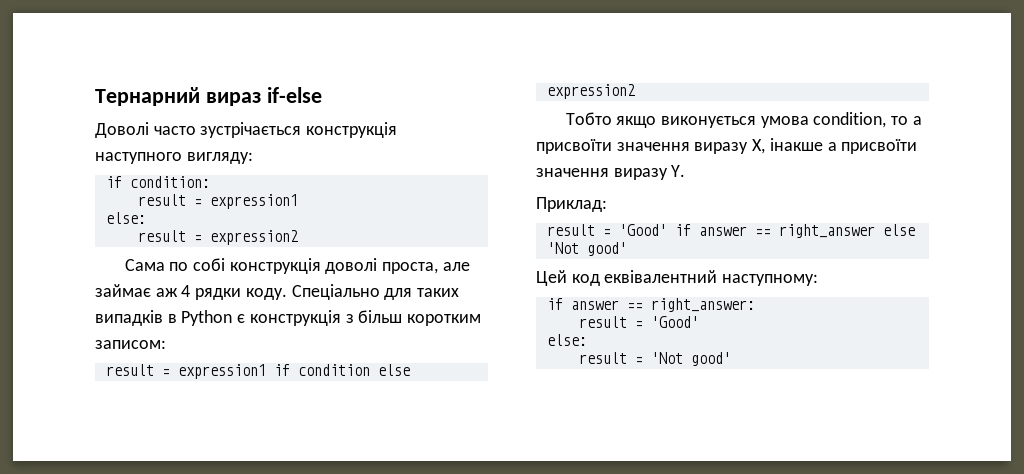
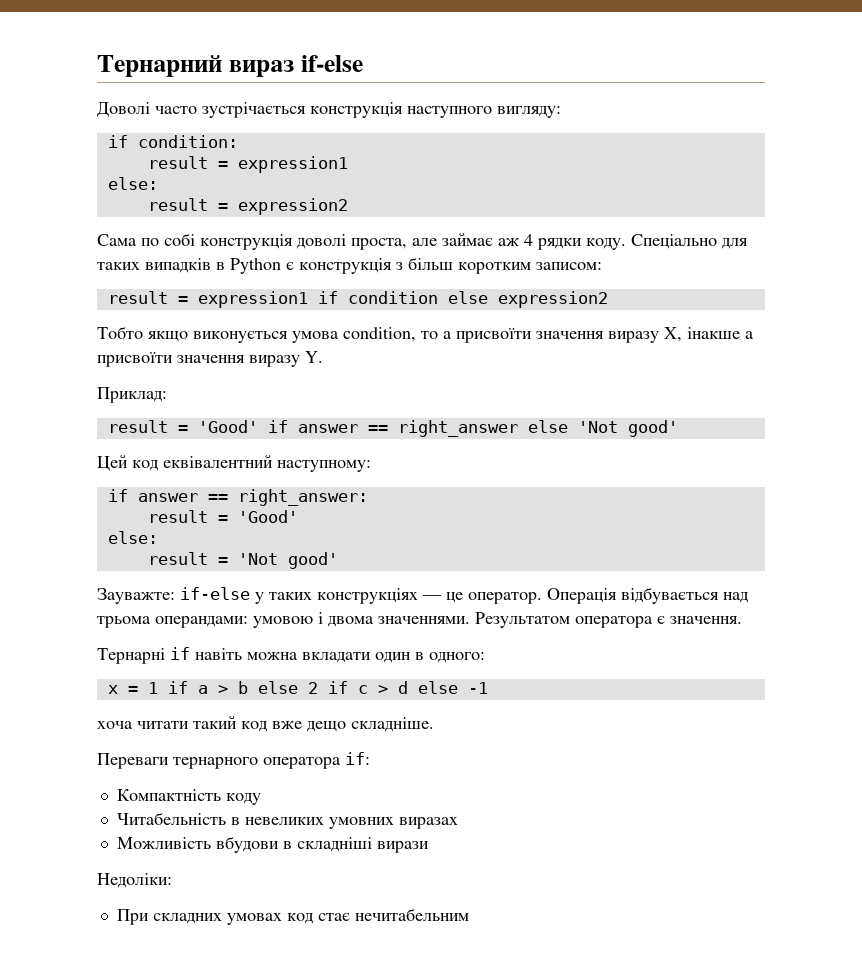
(731, 359) none -> [97,587,748,604] [97,612,742,628] [97,647,485,664] [107,681,488,694] [97,716,434,732] [97,752,370,769] [116,789,261,805] [116,812,458,829] [116,836,429,853] [97,873,172,888] [116,908,469,925] // Зауважте: if-else у таких конструкціях — це оператор. Операція відбувається над трьома операндами: умовою і двома значеннями. Результатом оператора є значення. // Тернарні if навіть можна вкладати один в одного: // x = 1 if a > b else 2 if c > d else -1 // хоча читати такий код вже дещо складніше. // Переваги тернарного оператора if: // Компактність коду // Читабельність в невеликих умовних виразах // Можливість вбудови в складніші вирази // Недоліки: // При складних умовах код стає нечитабельним

